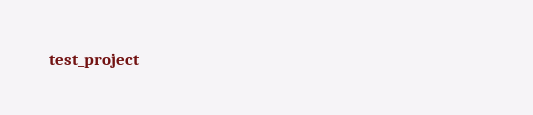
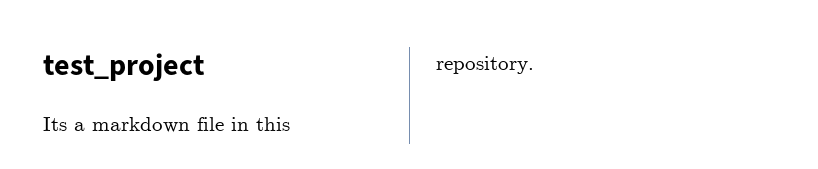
(140, 60) none -> [43,117,290,133] [436,56,534,74] // Its a markdown file in this repository.

